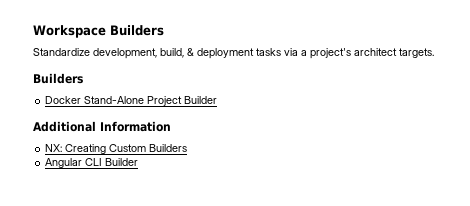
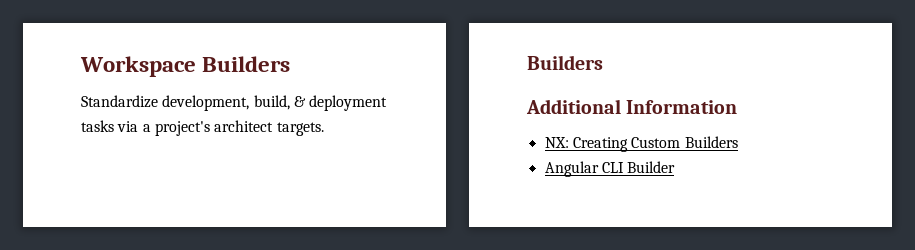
[45,96,218,106] // Docker Stand-Alone Project Builder -> (603, 62) none

